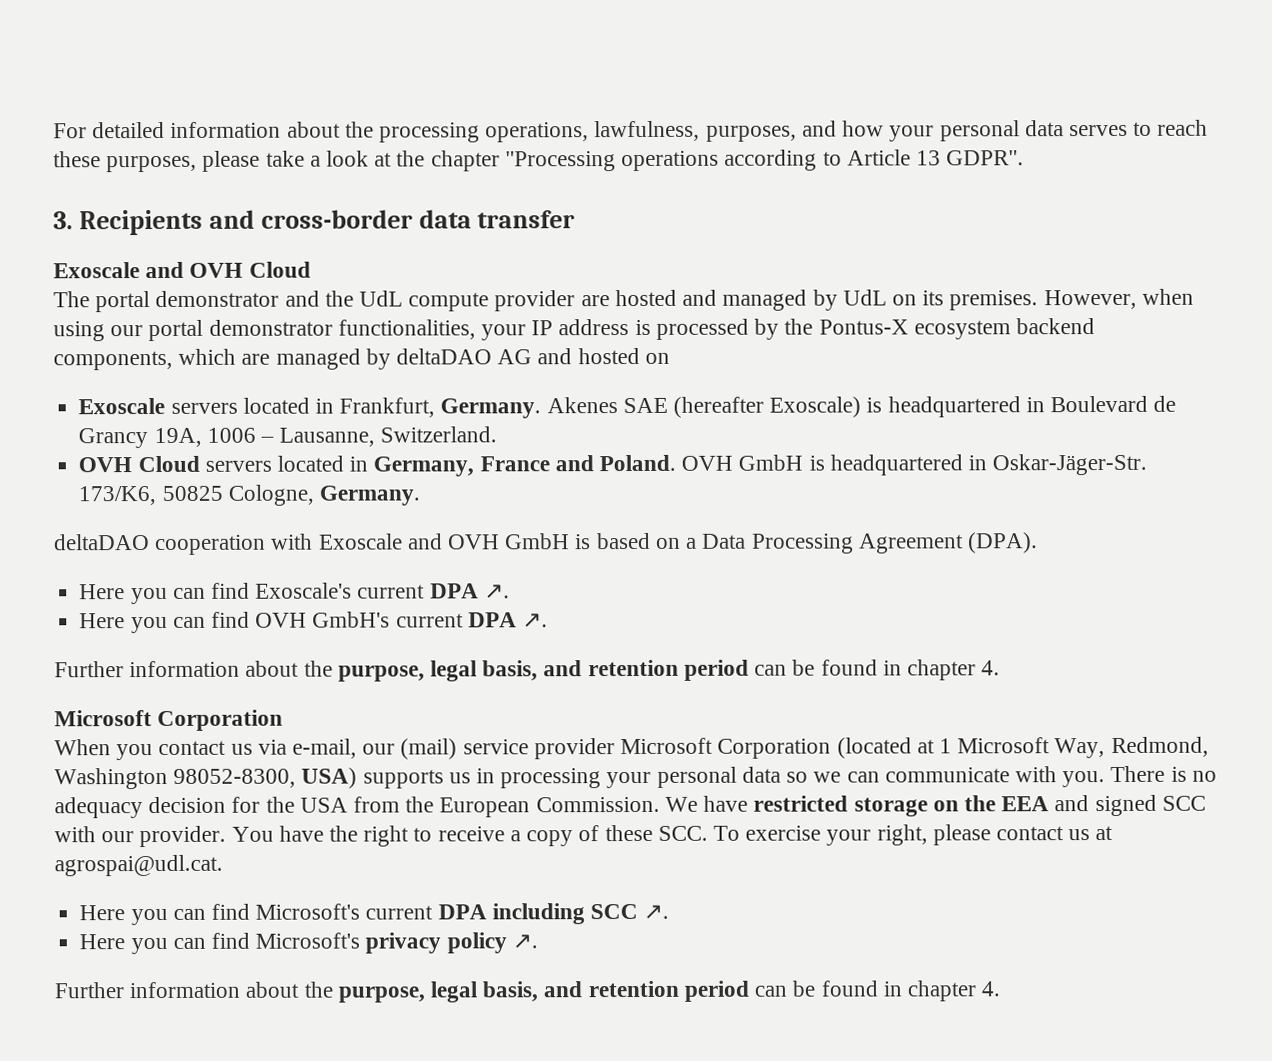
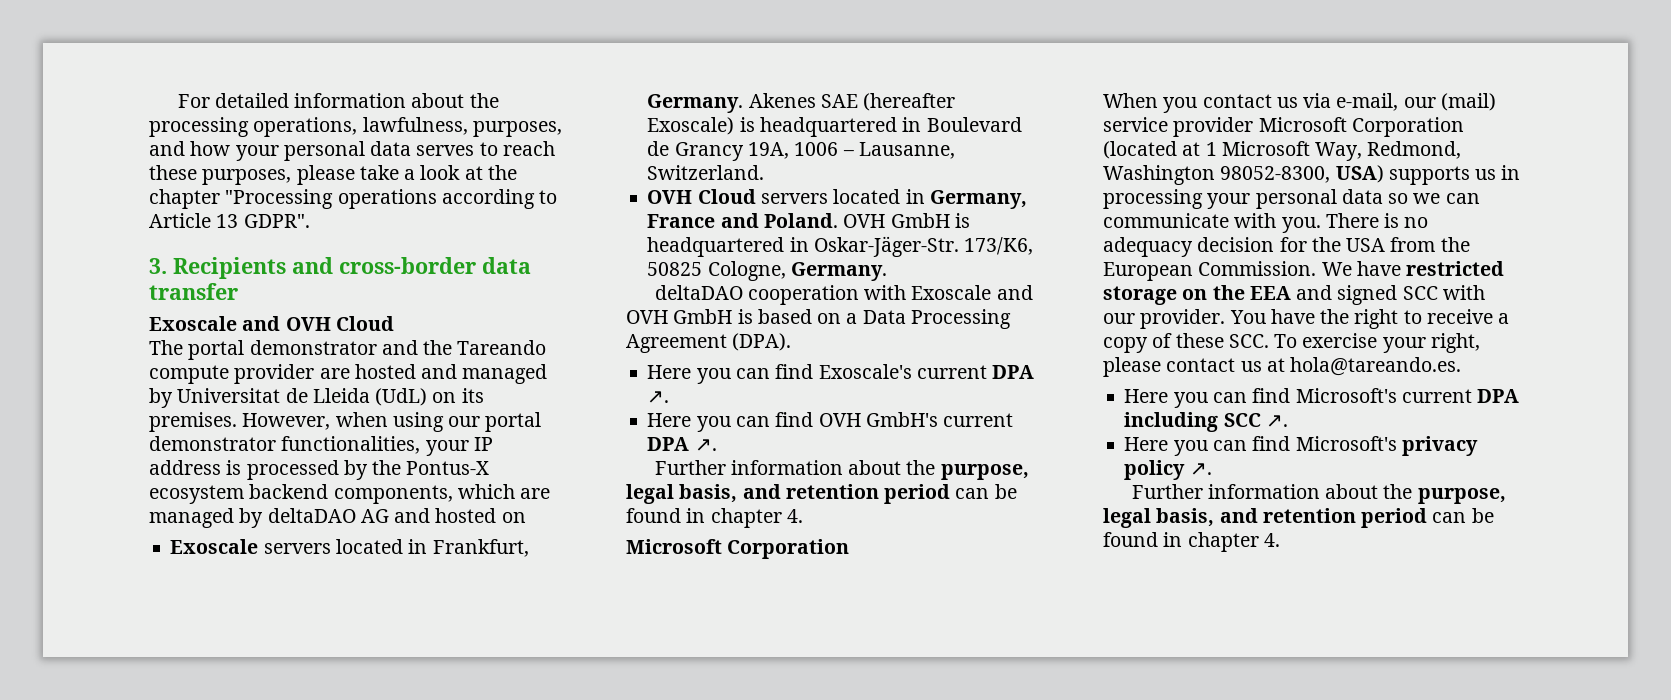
[359,290,404,307] UdL -> [457,340,547,355] Tareando
[842,289,887,306] UdL -> [177,388,428,406] Universitat de Lleida (UdL)
[54,854,223,877] agrospai@udl.cat. -> [1290,357,1462,376] hola@tareando.es.

